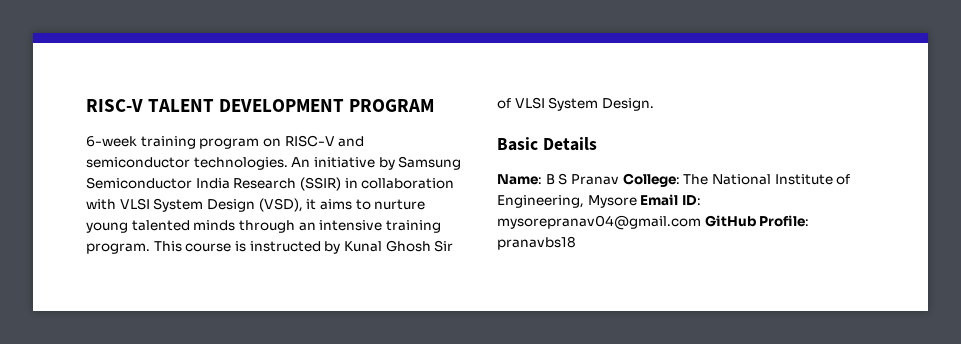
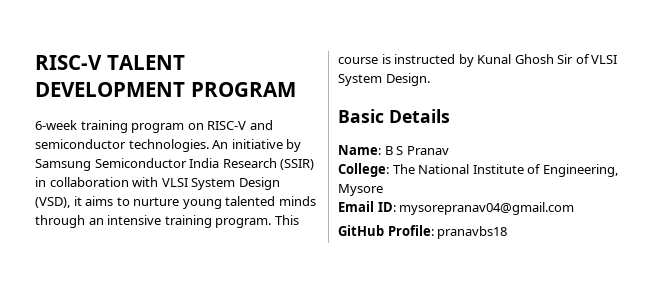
(619, 179) none -> (449, 150) //
(637, 201) none -> (383, 190) //
(701, 222) none -> (575, 208) //

